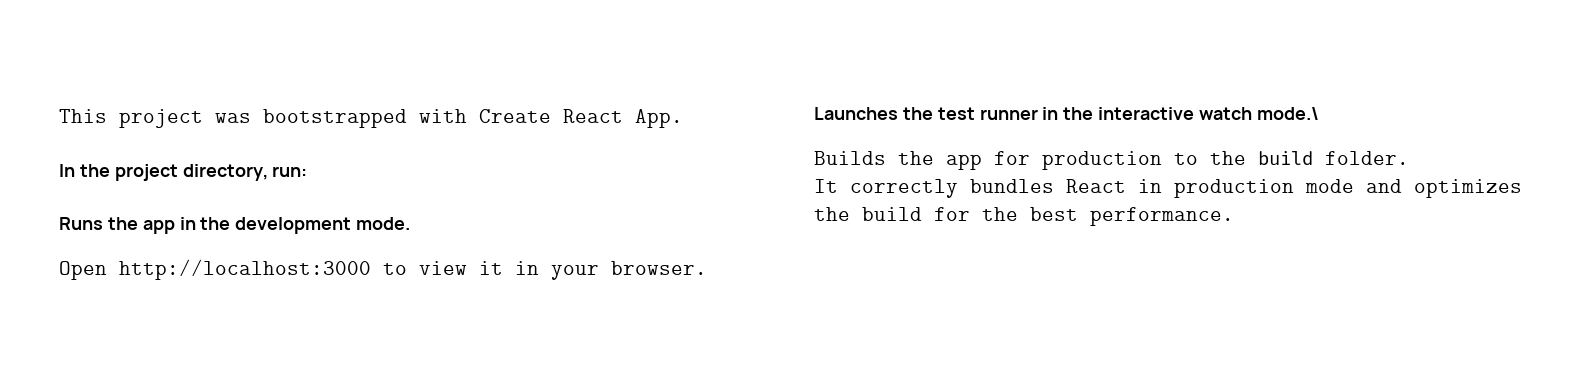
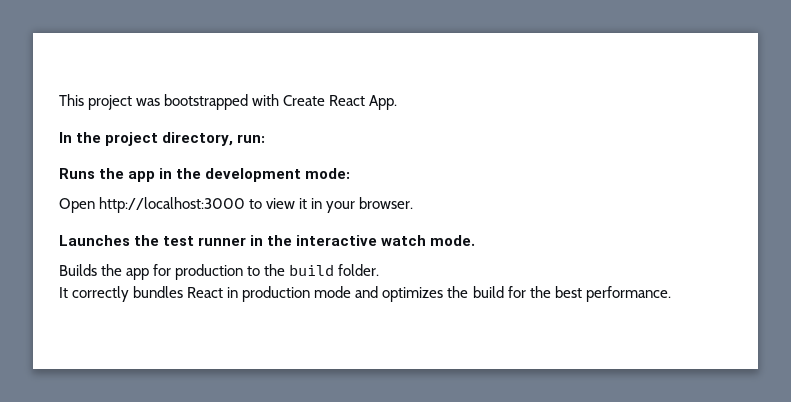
[356,217,411,230] mode. -> [305,168,351,179] mode:
[1256,107,1319,120] mode.\ -> [430,235,476,246] mode.

